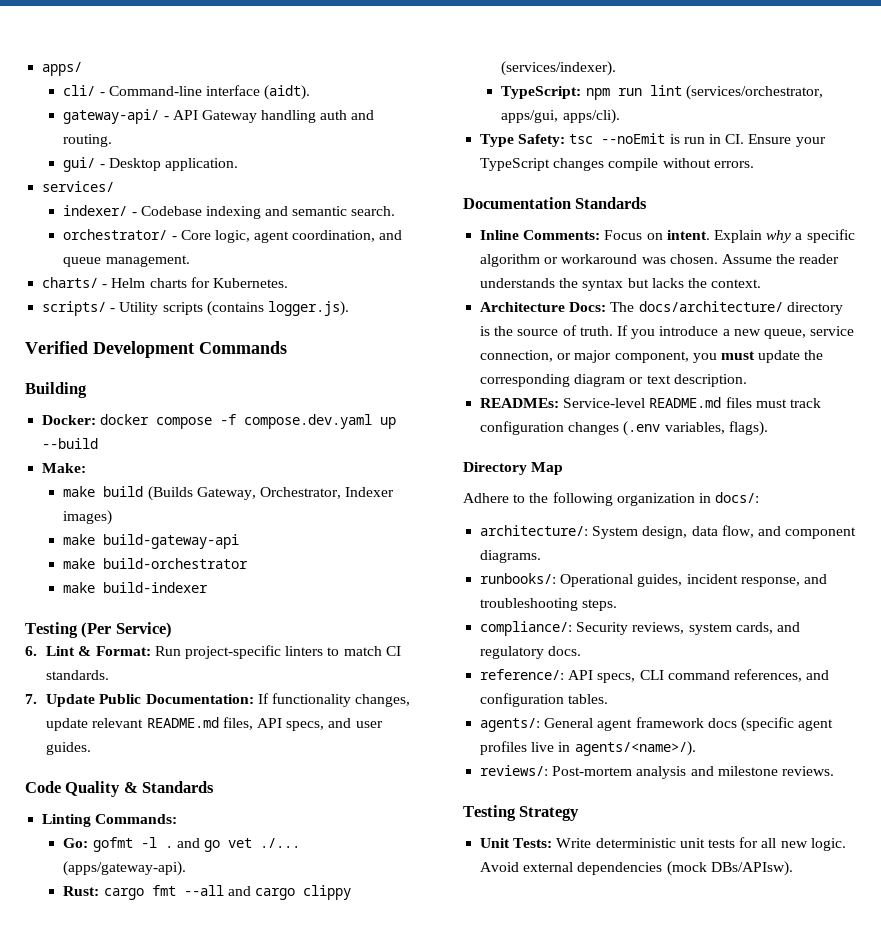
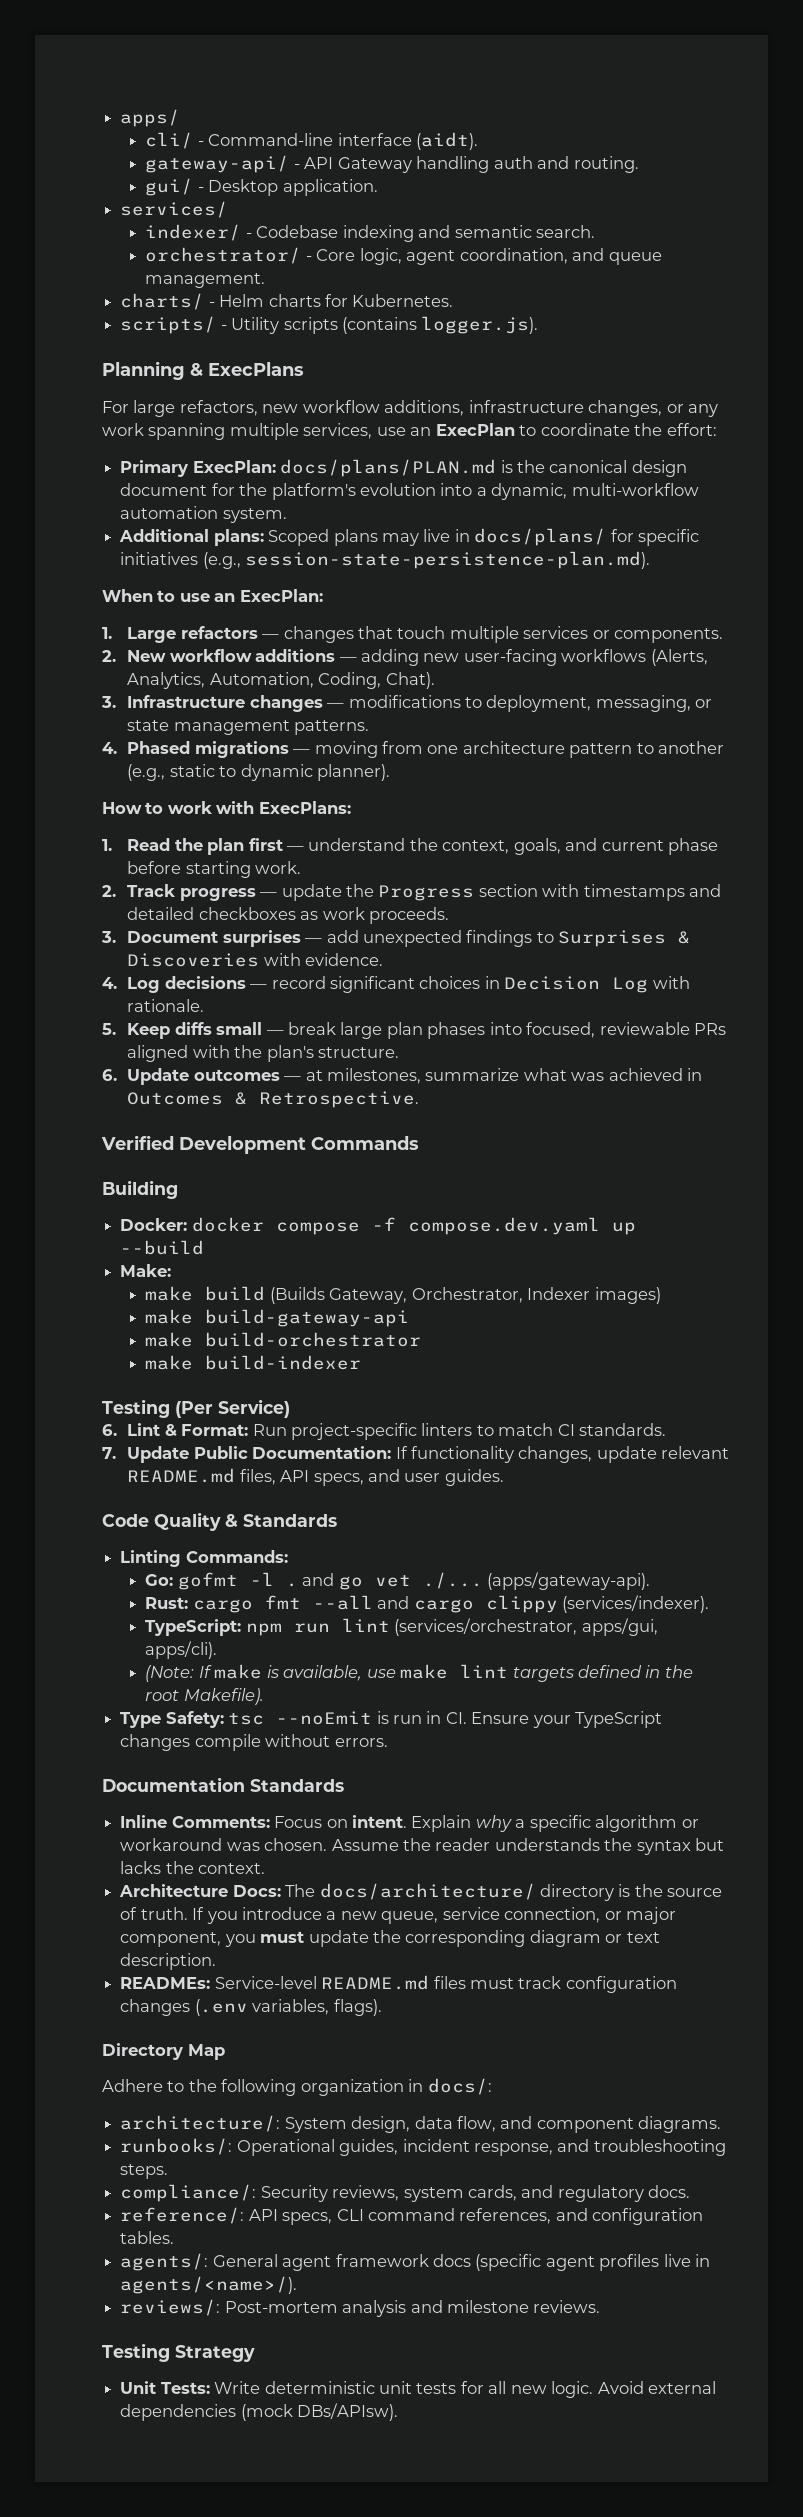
(349, 308) none -> [102,361,304,380] [102,400,719,417] [102,423,717,440] [120,459,687,477] [120,483,699,500] [120,506,287,523] [119,528,700,546] [120,551,651,569] [102,589,323,602] [102,626,724,643] [102,649,708,666] [127,672,435,689] [101,695,713,712] [127,720,370,735] [102,741,725,758] [127,764,391,781] [102,801,351,814] [102,838,719,855] [127,861,302,878] [102,884,722,901] [127,907,450,924] [101,930,691,947] [127,953,384,967] [102,976,690,993] [127,999,205,1012] [102,1022,727,1039] [127,1045,400,1062] [102,1068,703,1085] [127,1091,420,1108] // Planning & ExecPlans // For large refactors, new workflow additions, infrastructure changes, or any work spanning multiple services, use an ExecPlan to coordinate the effort: // Primary ExecPlan: docs/plans/PLAN.md is the canonical design document for the platform's evolution into a dynamic, multi-workflow automation system. // Additional plans: Scoped plans may live in docs/plans/ for specific initiatives (e.g., session-state-persistence-plan.md). // When to use an ExecPlan: // 1. Large refactors — changes that touch multiple services or components. // 2. New workflow additions — adding new user-facing workflows (Alerts, Analytics, Automation, Coding, Chat). // 3. Infrastructure changes — modifications to deployment, messaging, or state management patterns. // 4. Phased migrations — moving from one architecture pattern to another (e.g., static to dynamic planner). // How to work with ExecPlans: // 1. Read the plan first — understand the context, goals, and current phase before starting work. // 2. Track progress — update the Progress section with timestamps and detailed checkboxes as work proceeds. // 3. Document surprises — add unexpected findings to Surprises & Discoveries with evidence. // 4. Log decisions — record significant choices in Decision Log with rationale. // 5. Keep diffs small — break large plan phases into focused, reviewable PRs aligned with the plan's structure. // 6. Update outcomes — at milestones, summarize what was achieved in Outcomes & Retrospective.
(620, 116) none -> [145,1664,693,1682] [145,1688,264,1705] // (Note: If make is available, use make lint targets defined in the root Makefile).

